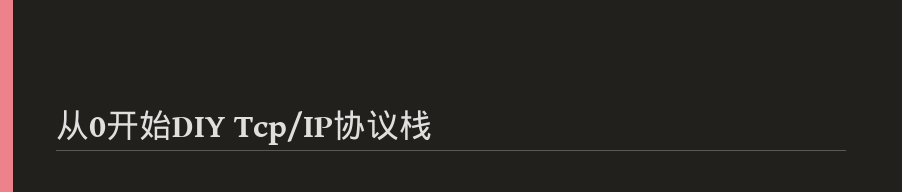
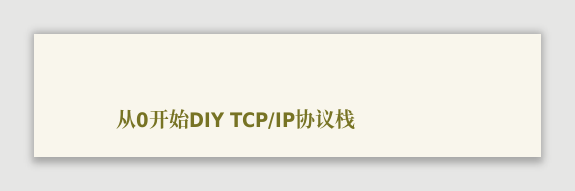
[234,111,333,145] Tcp/IP -> [230,112,295,129] TCP/IP

